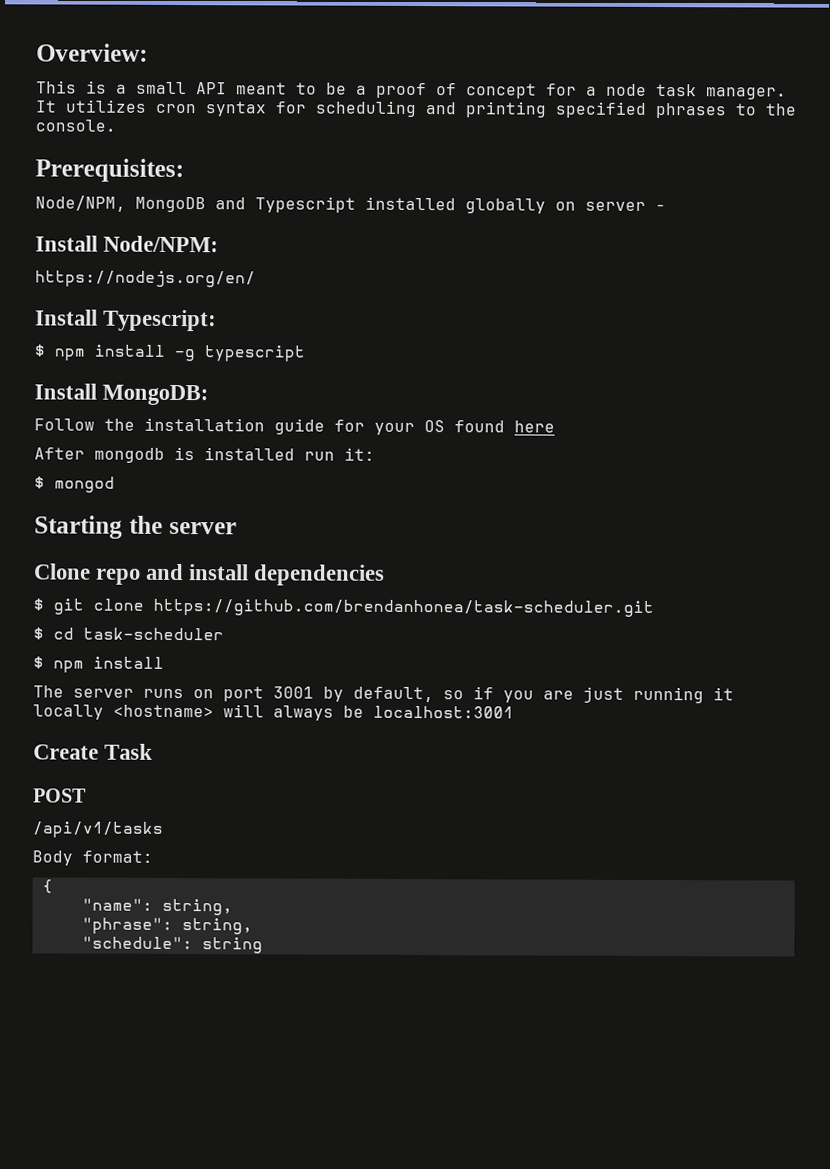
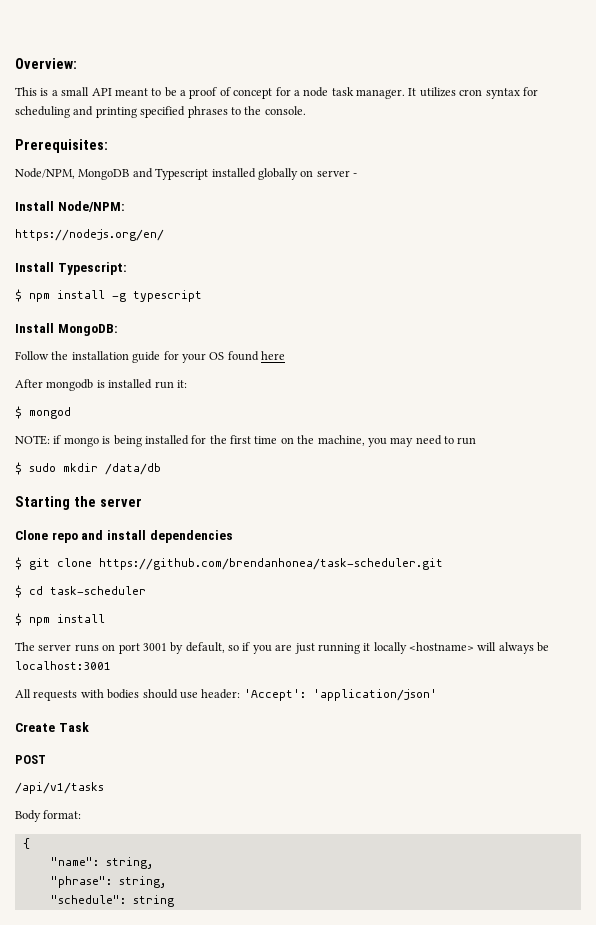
(115, 484) none -> [15,435,477,447] [15,462,161,475] // NOTE: if mongo is being installed for the first time on the machine, you may need to run // $ sudo mkdir /data/db
(514, 712) none -> [15,689,437,701] // All requests with bodies should use header: 'Accept': 'application/json'

